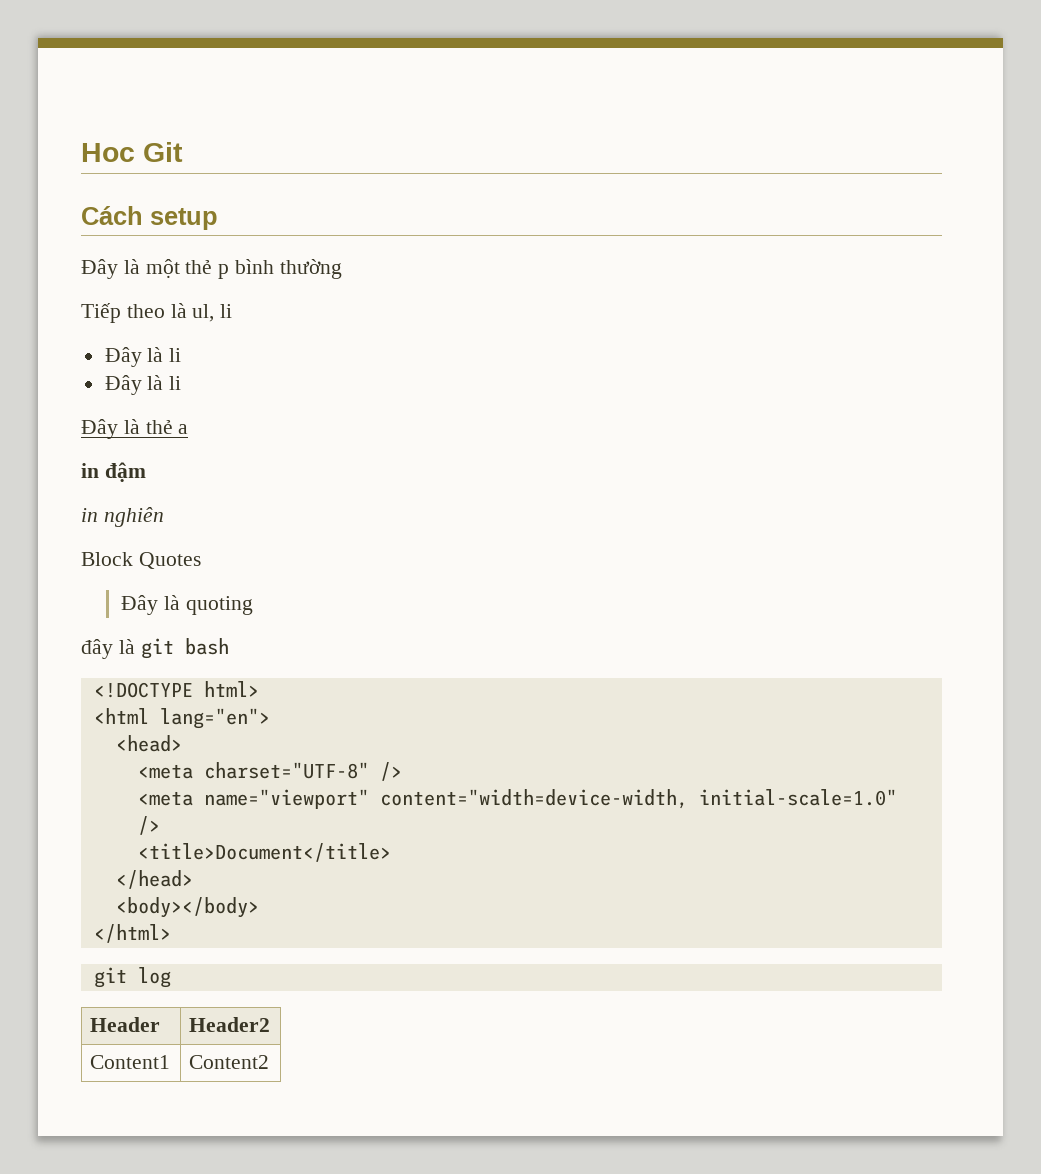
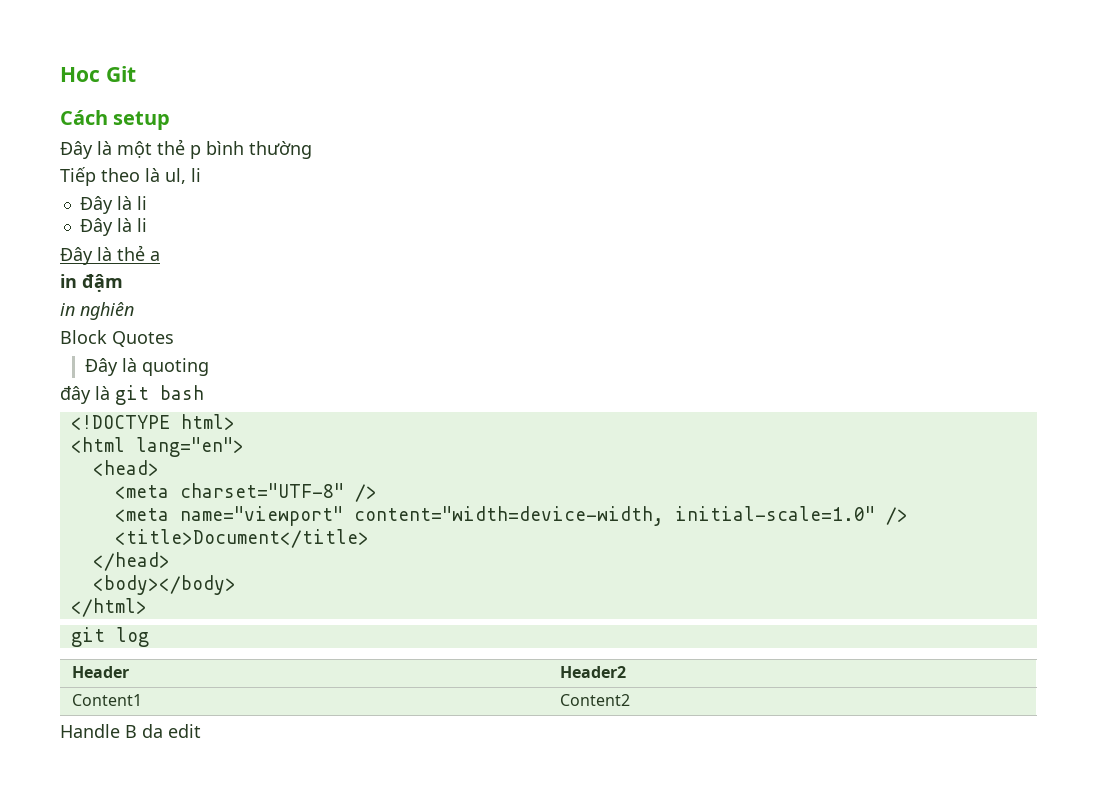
(270, 1062) none -> [60,724,201,738] // Handle B da edit

